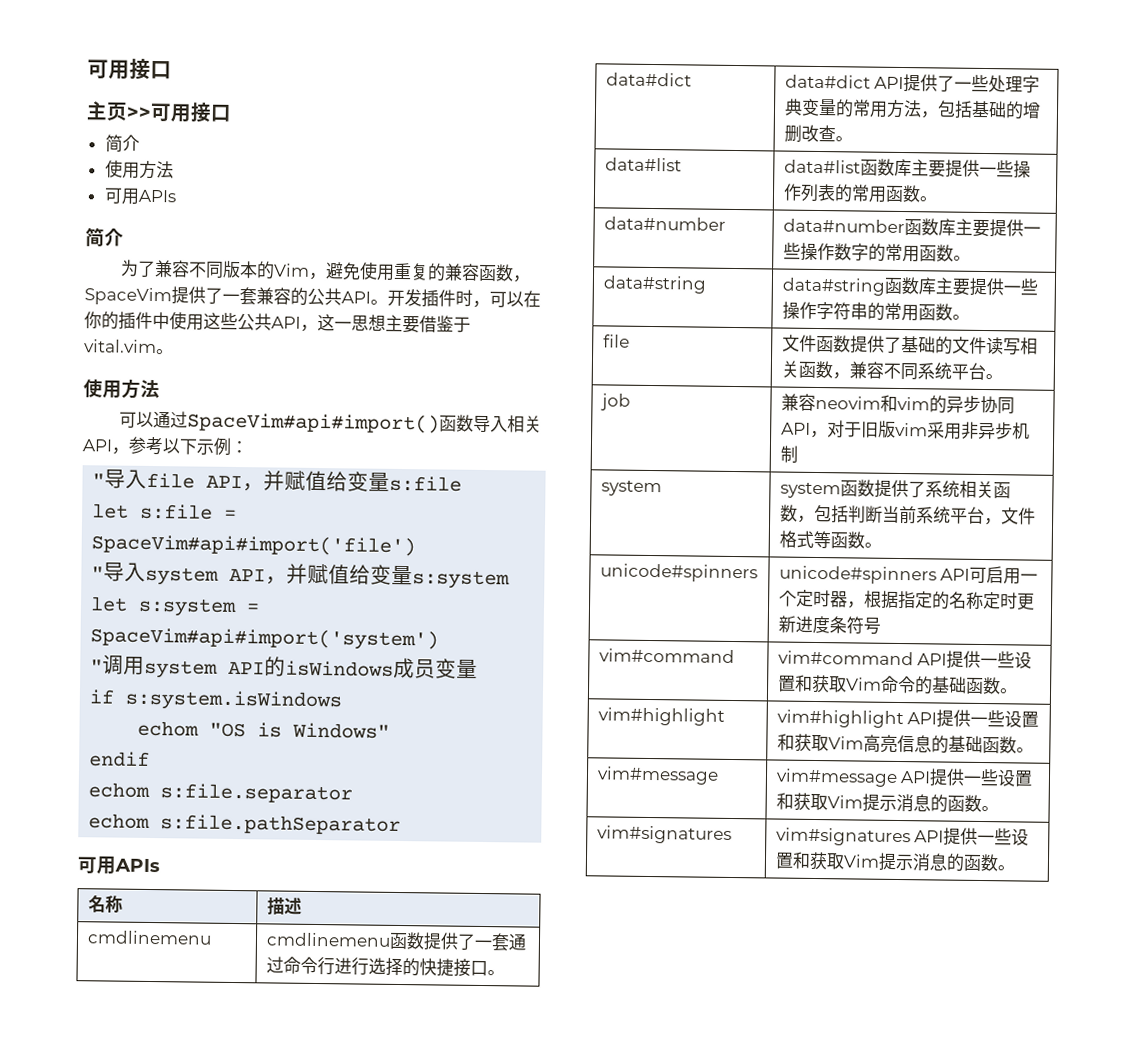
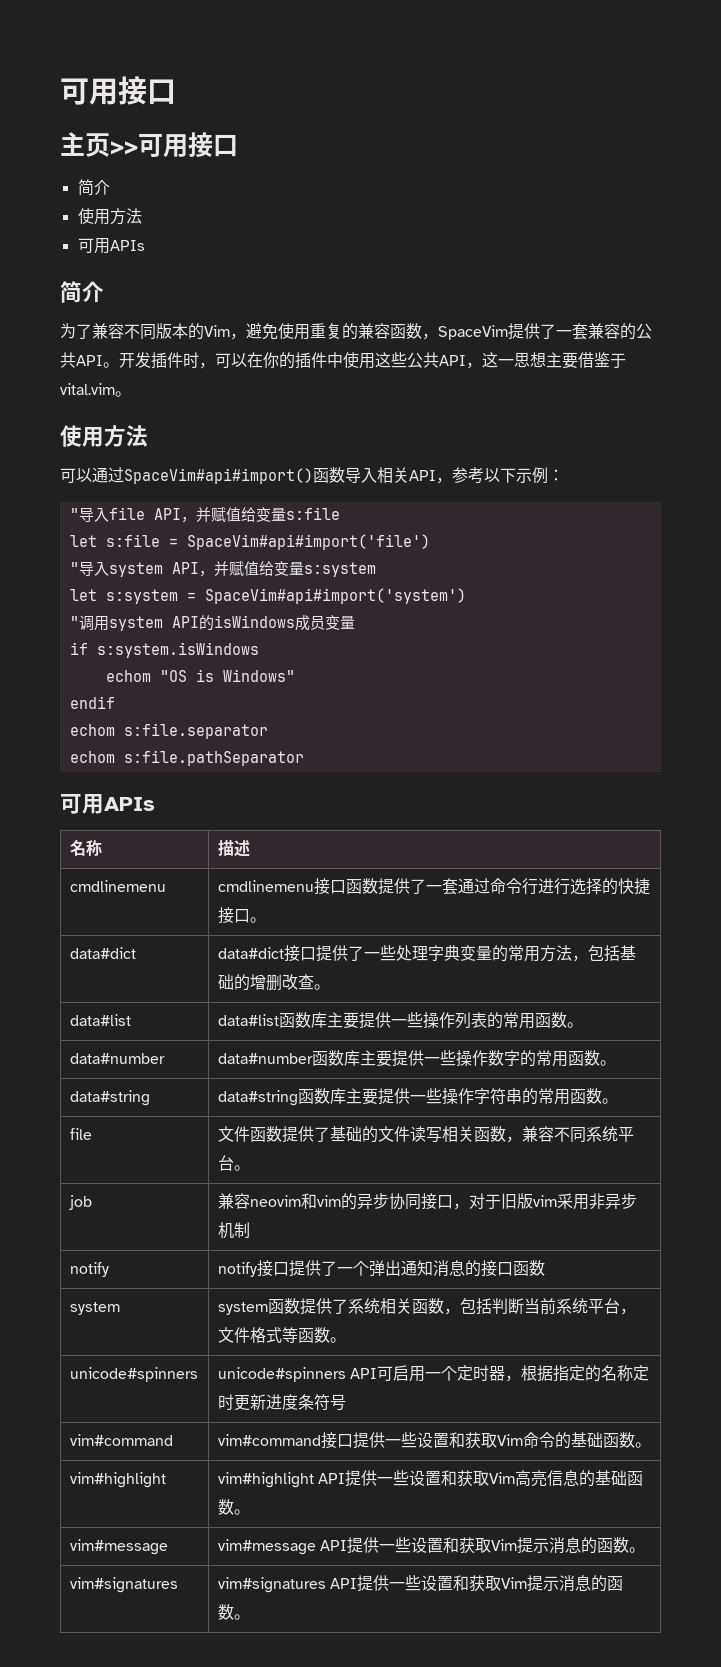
(391, 939) none -> [313,878,346,895] 接口
[874,76,905,90] API -> [283,945,316,962] 接口
[780,422,811,435] API -> [420,1193,453,1210] 接口
(798, 454) none -> [69,1262,109,1277] [217,1260,545,1277] // notify | notify接口提供了一个弹出通知消息的接口函数
[917,653,948,666] API -> [320,1432,353,1449] 接口

